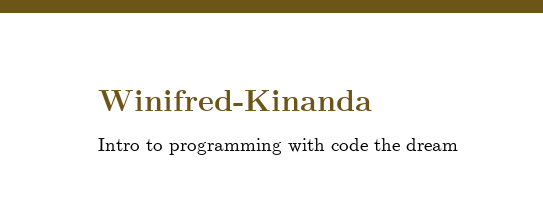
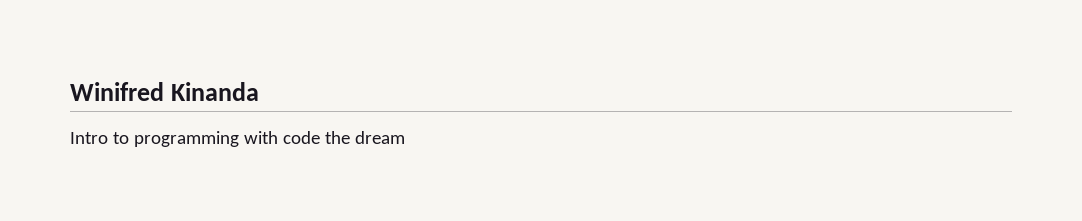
[98,90,372,111] Winifred-Kinanda -> [70,82,260,101] Winifred Kinanda

